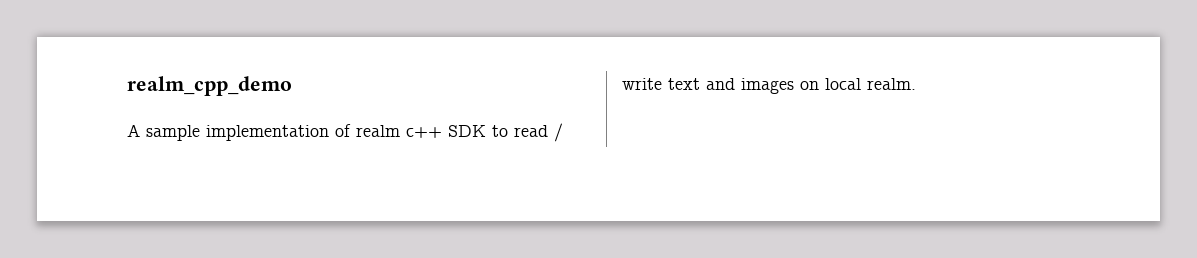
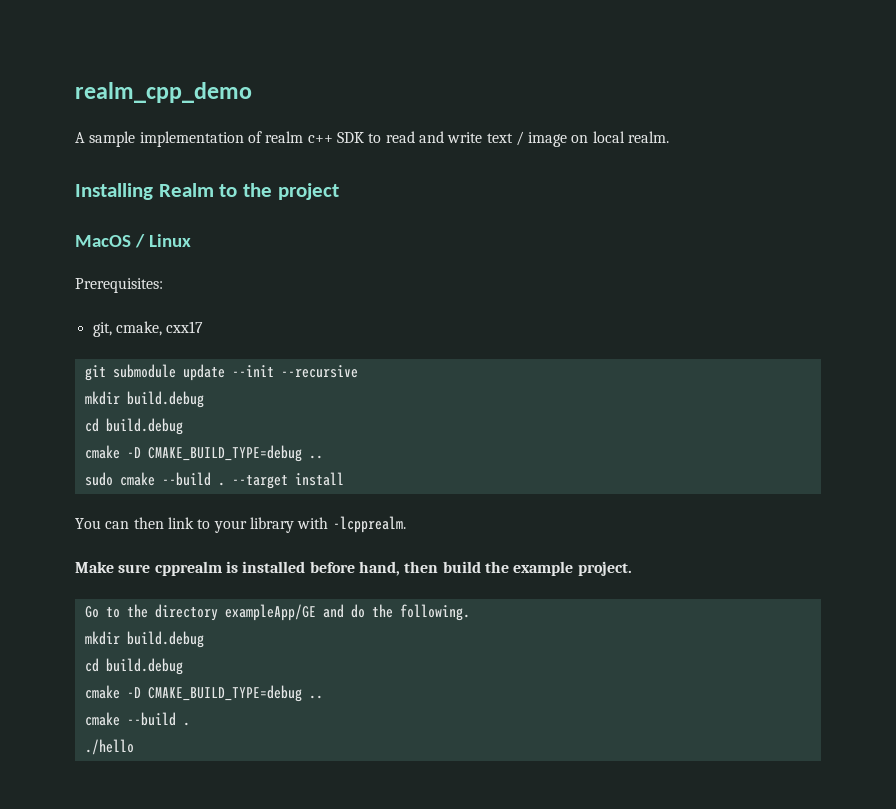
[554,123,563,142] / -> [418,131,444,143] and
[706,78,794,94] and images -> [515,131,568,147] / image
(916, 84) none -> [75,183,339,200] [75,234,191,248] [75,278,163,293] [92,321,204,337] [84,364,358,381] [84,391,204,408] [84,418,183,435] [84,445,323,462] [84,472,344,489] [75,516,406,533] [75,561,632,576] [84,604,470,621] [84,631,204,648] [84,658,183,675] [84,685,323,702] [84,712,190,726] [84,739,134,755] // Installing Realm to the project // MacOS / Linux // Prerequisites: // git, cmake, cxx17 // git submodule update --init --recursive // mkdir build.debug // cd build.debug // cmake -D CMAKE_BUILD_TYPE=debug .. // sudo cmake --build . --target install // You can then link to your library with -lcpprealm. // Make sure cpprealm is installed before hand, then build the example project. // Go to the directory exampleApp/GE and do the following. // mkdir build.debug // cd build.debug // cmake -D CMAKE_BUILD_TYPE=debug .. // cmake --build . // ./hello

